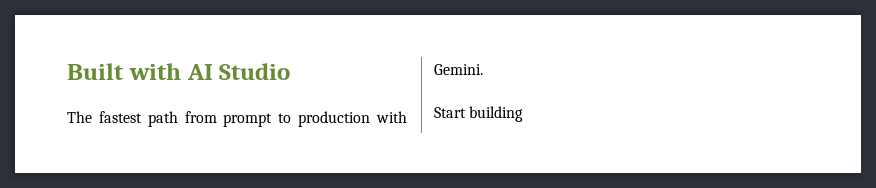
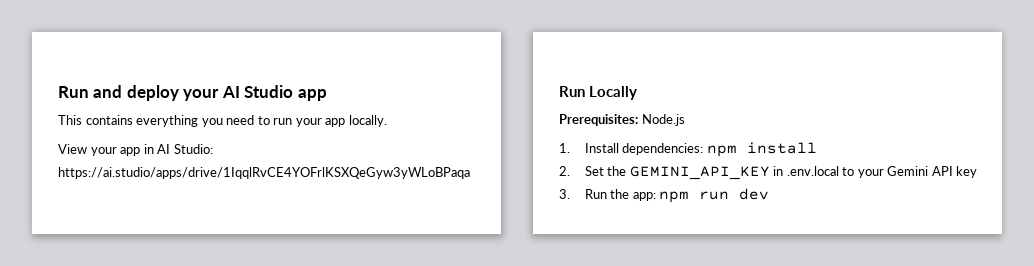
[67,63,291,80] [67,111,407,127] [434,64,483,75] [434,106,524,122] Built with AI Studio // The fastest path from prompt to production with Gemini. // Start building -> [58,85,327,101] [58,115,387,127] [58,144,213,156] [58,167,470,179] [559,86,638,100] [559,114,685,126] [559,142,817,157] [559,166,978,180] [559,188,770,203] Run and deploy your AI Studio app // This contains everything you need to run your app locally. // View your app in AI Studio: https://ai.studio/apps/drive/1IqqlRvCE4YOFrlKSXQeGyw3yWLoBPaqa // Run Locally // Prerequisites: Node.js // 1. Install dependencies: npm install // 2. Set the GEMINI_API_KEY in .env.local to your Gemini API key // 3. Run the app: npm run dev

